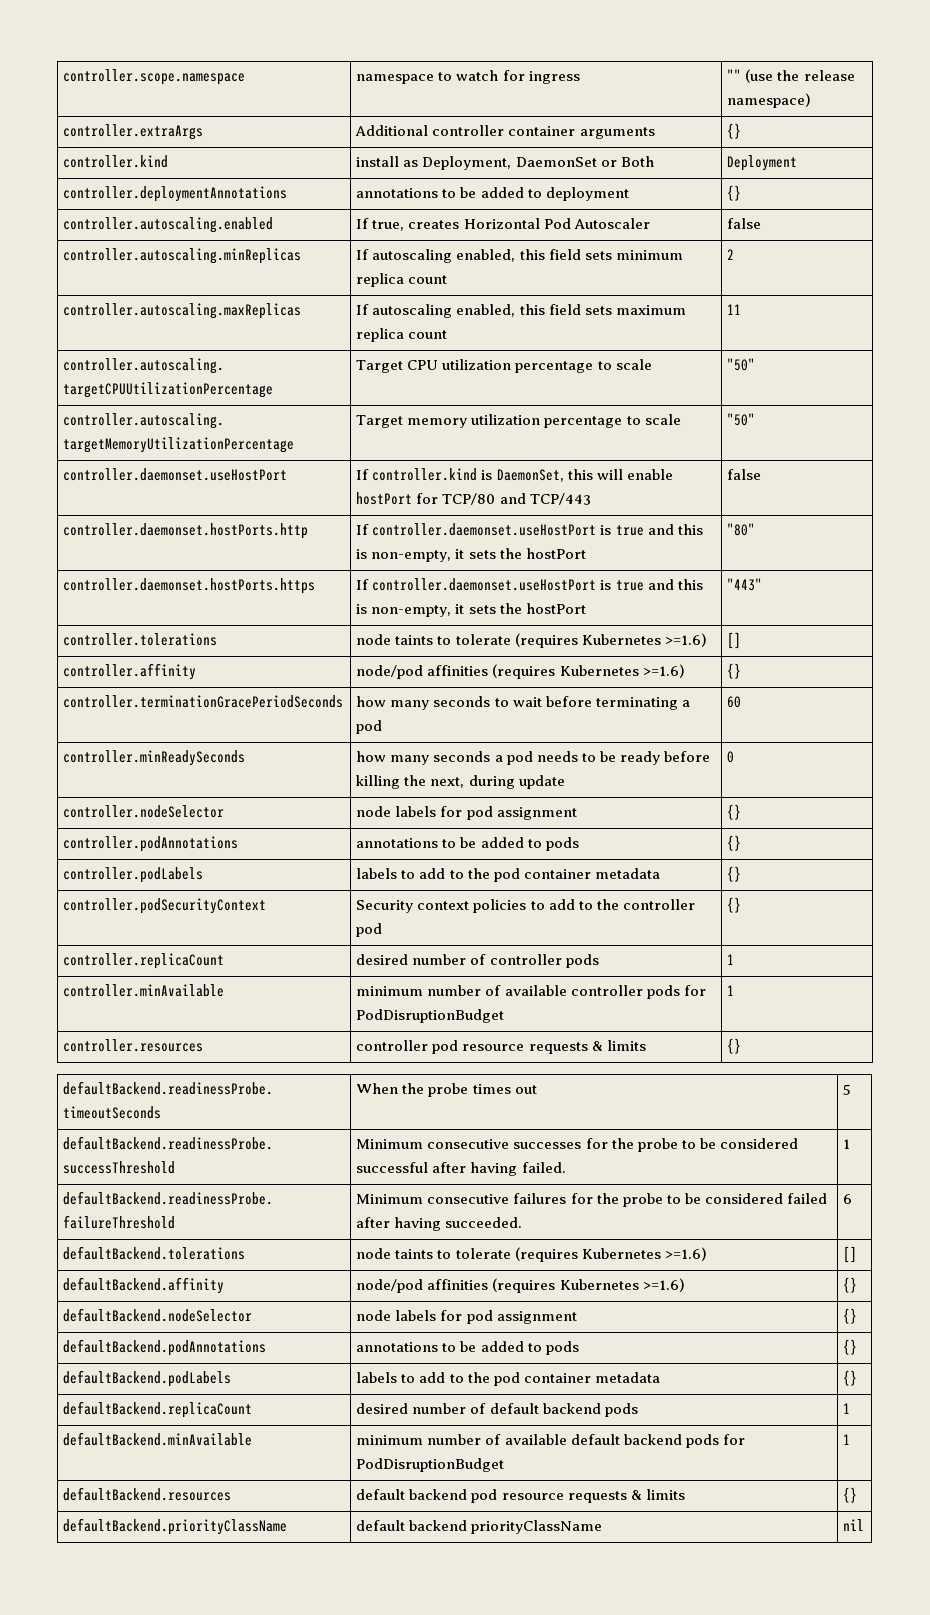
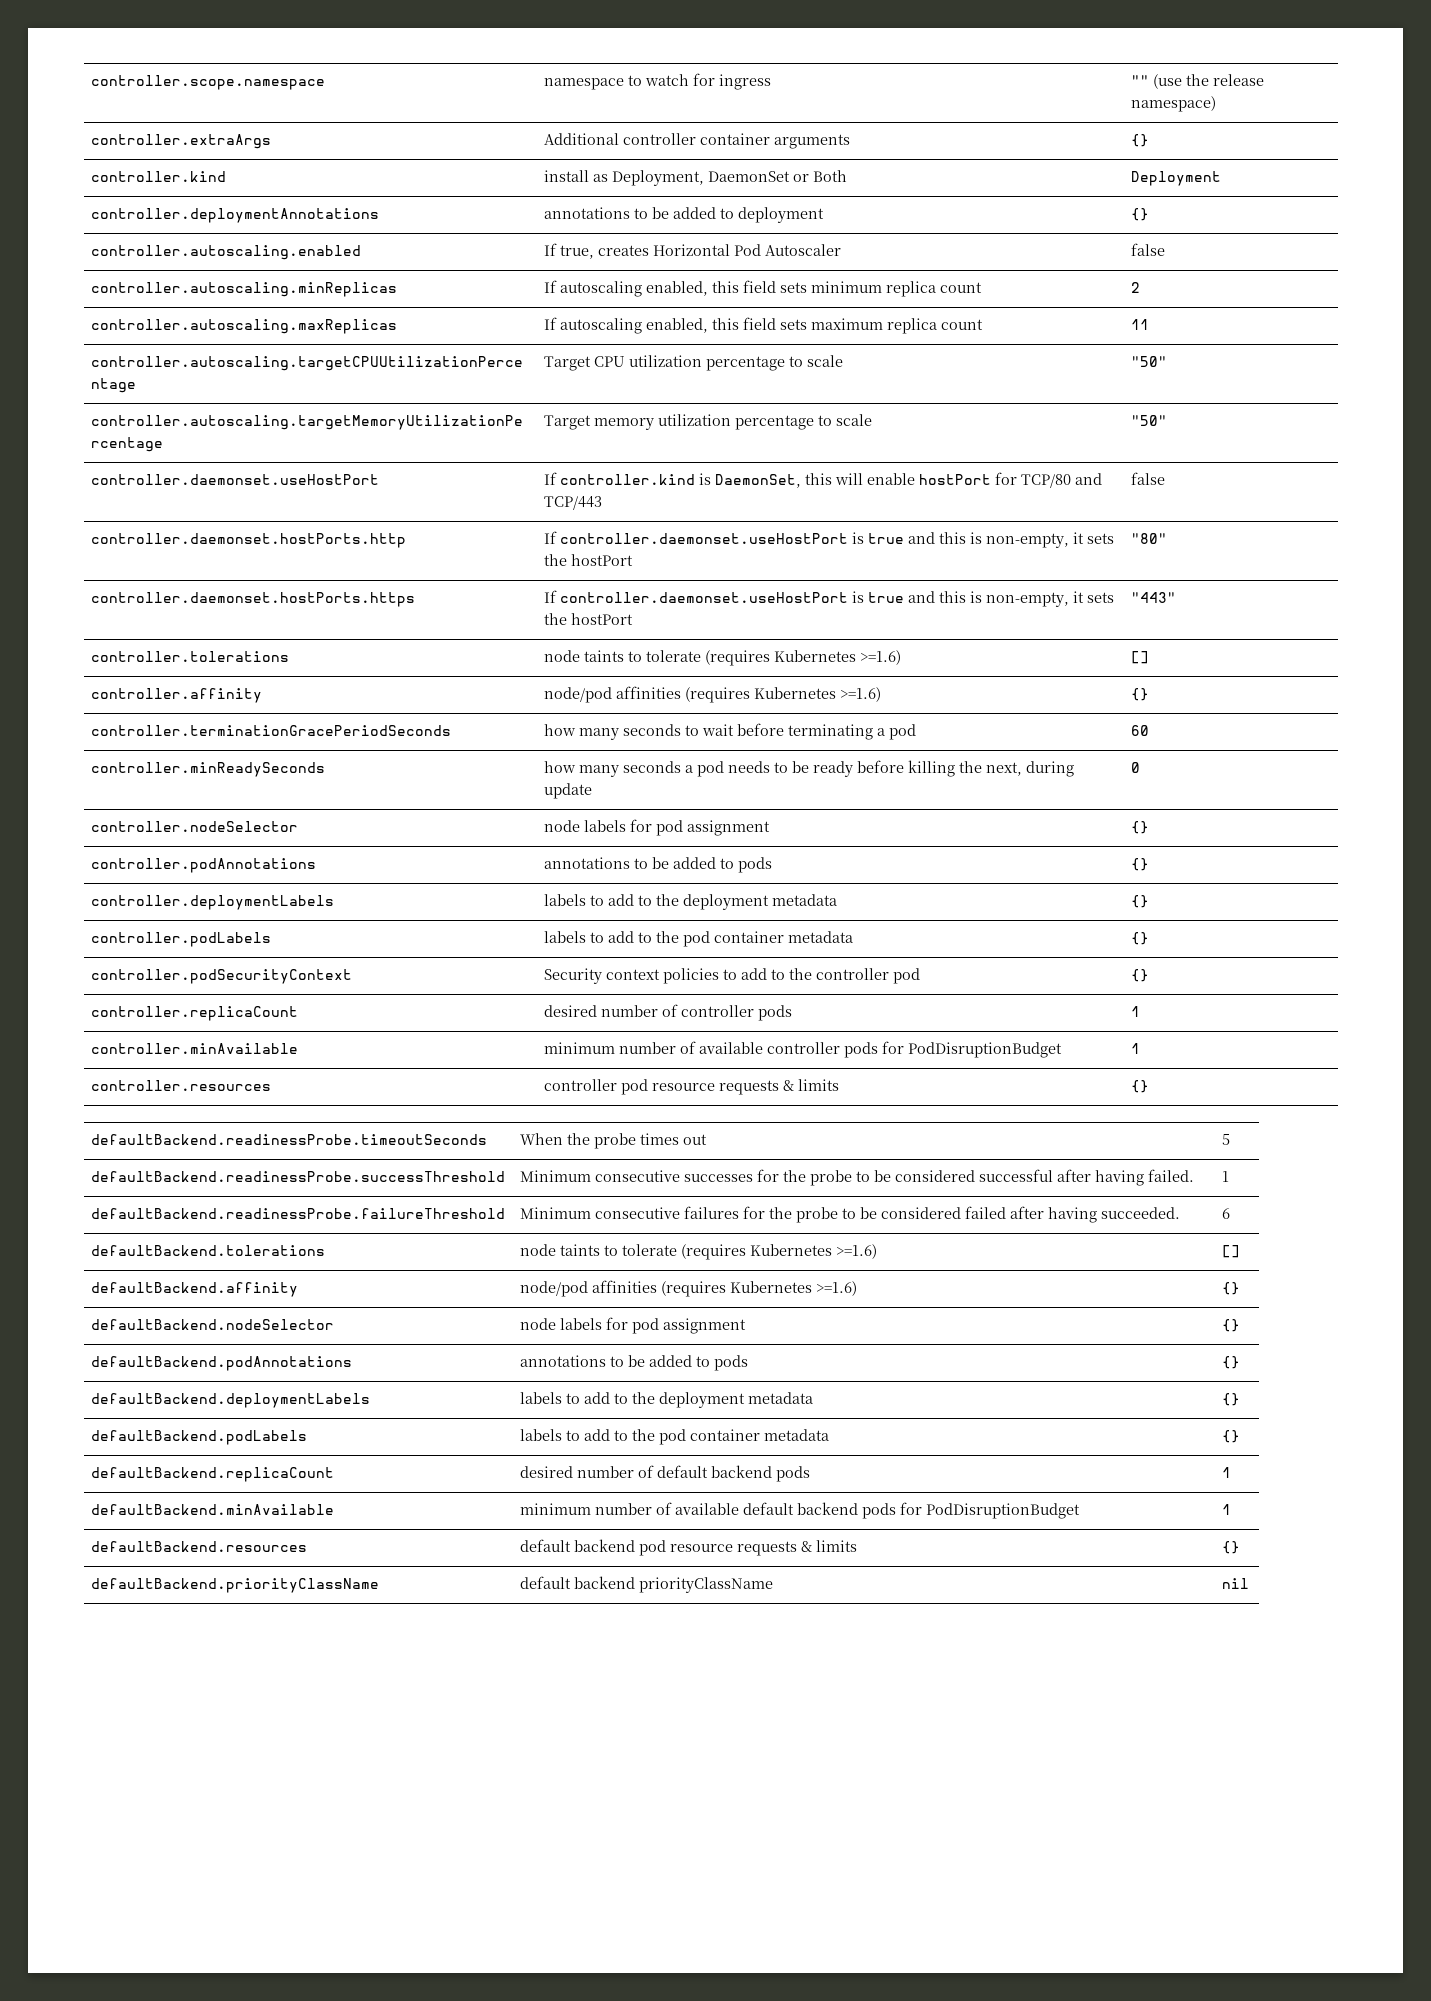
(742, 843) none -> [91,895,335,910] [544,894,838,910] [1131,895,1150,908] // controller.deploymentLabels | labels to add to the deployment metadata | {}
(858, 1347) none -> [91,1393,371,1408] [520,1392,814,1408] [1222,1393,1241,1406] // defaultBackend.deploymentLabels | labels to add to the deployment metadata | {}

